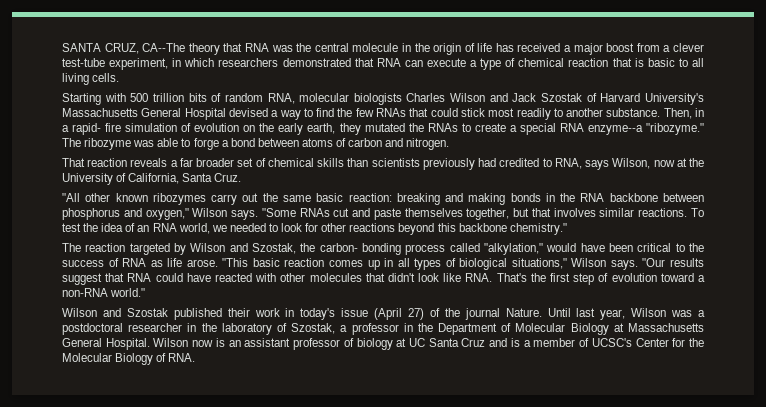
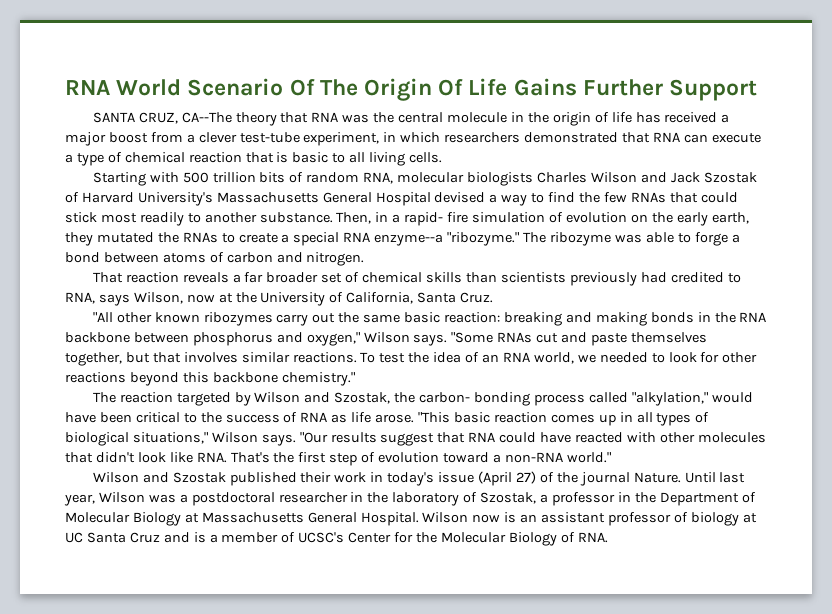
(62, 47) none -> [65,78,758,101] RNA World Scenario Of The Origin Of Life Gains Further Support //

